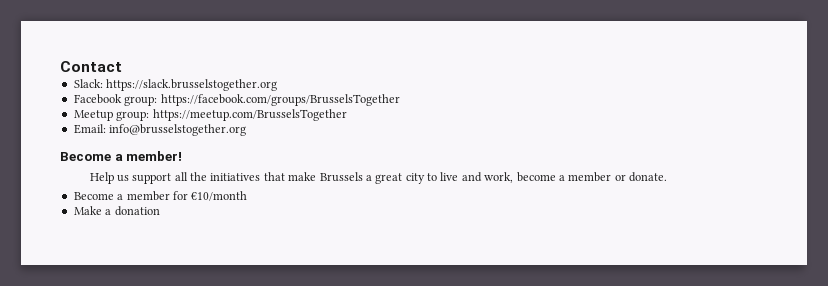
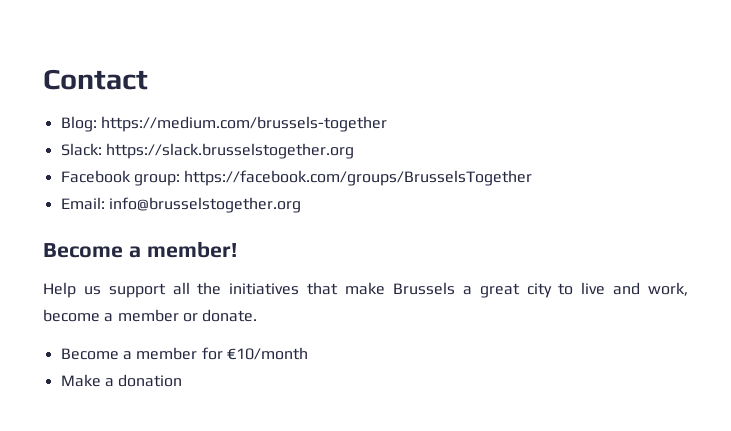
(122, 66) none -> [60,116,387,132] // Blog: https://medium.com/brussels-together
[73,109,347,121] // Meetup group: https://meetup.com/BrusselsTogether -> (533, 178) none

